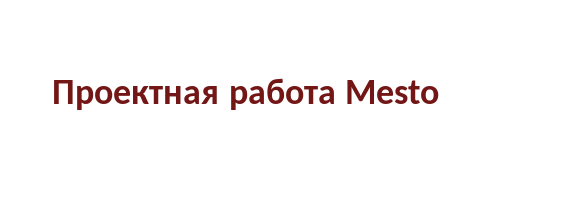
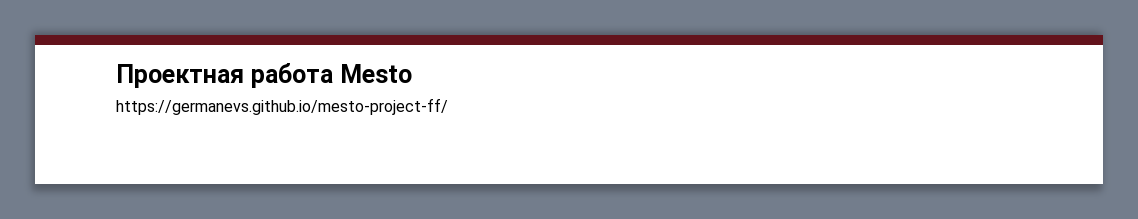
(440, 92) none -> [116,98,448,115] // https://germanevs.github.io/mesto-project-ff/

